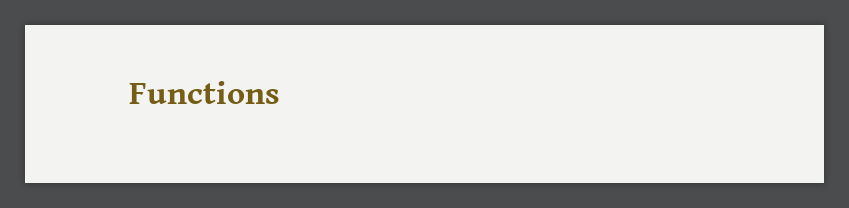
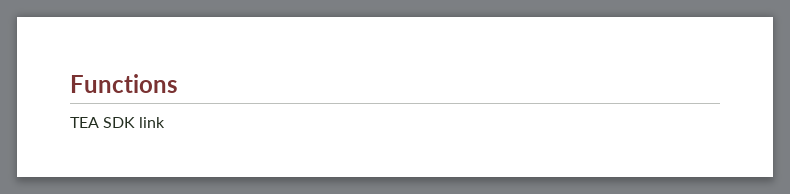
(280, 92) none -> [70,117,166,128] // TEA SDK link

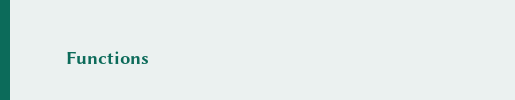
[70,117,166,128] // TEA SDK link -> (149, 57) none

